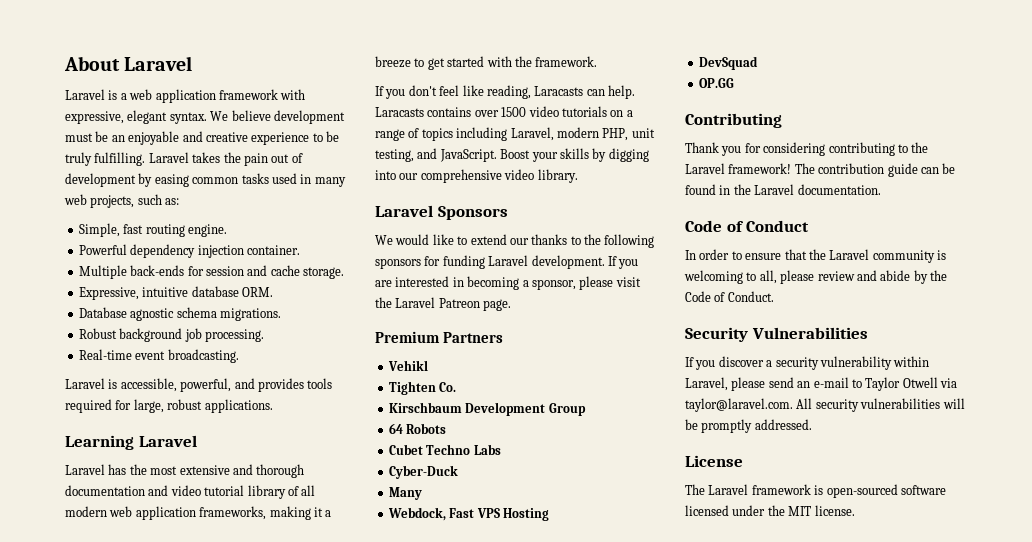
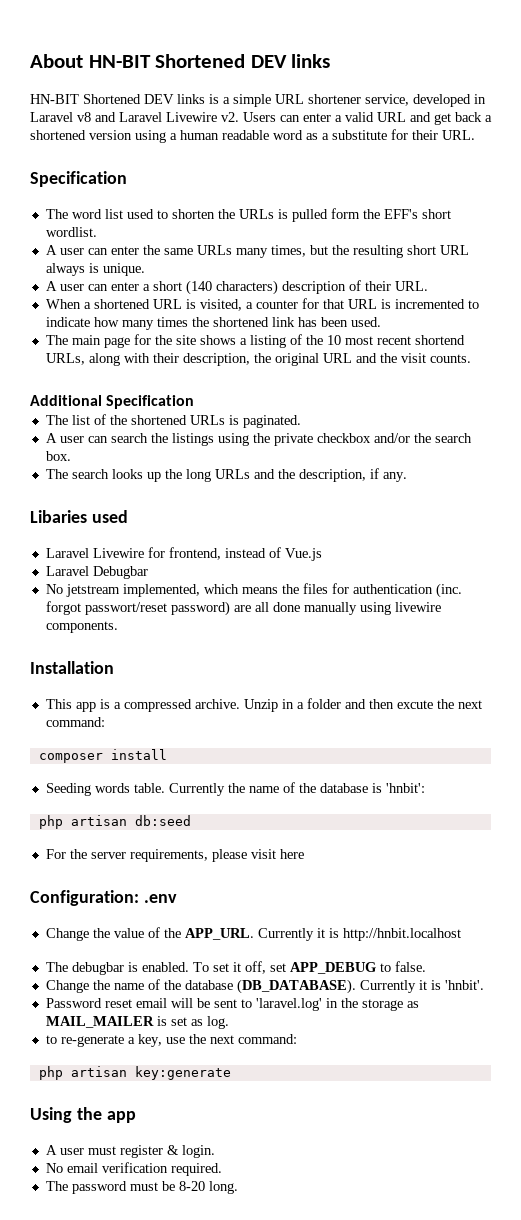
[124,56,193,71] [65,89,306,103] [65,110,345,124] [65,131,339,145] [65,152,303,166] [65,173,346,187] [64,194,180,208] [78,223,227,237] [78,244,300,258] [78,265,344,279] [78,286,273,300] [78,307,281,321] [78,328,264,342] [78,349,239,363] [65,378,333,392] [65,399,273,413] [65,435,197,450] [65,464,305,478] [65,485,316,499] [65,506,332,520] [375,56,598,70] [375,85,635,99] [375,106,633,117] [375,127,655,141] [375,148,649,162] [375,169,578,183] [375,205,508,220] [375,234,655,248] [375,255,639,269] [375,276,641,290] [375,297,512,311] [375,331,503,343] [387,360,428,371] [388,381,457,395] [388,402,586,416] [388,423,447,434] [388,444,501,455] [388,465,458,479] [388,487,422,500] [387,507,549,521] [698,56,758,70] [698,78,734,88] [685,113,782,128] [685,142,929,156] [685,163,956,177] [685,184,881,195] [685,220,810,232] [685,249,946,263] [684,270,947,284] [685,291,774,302] [685,327,868,342] [685,356,930,370] [685,377,957,391] [685,398,965,412] [685,419,812,433] [685,455,743,467] [685,484,946,498] [685,505,855,516] Laravel // Laravel is a web application framework with expressive, elegant syntax. We believe development must be an enjoyable and creative experience to be truly fulfilling. Laravel takes the pain out of development by easing common tasks used in many web projects, such as: // Simple, fast routing engine. // Powerful dependency injection container. // Multiple back-ends for session and cache storage. // Expressive, intuitive database ORM. // Database agnostic schema migrations. // Robust background job processing. // Real-time event broadcasting. // Laravel is accessible, powerful, and provides tools required for large, robust applications. // Learning Laravel // Laravel has the most extensive and thorough documentation and video tutorial library of all modern web application frameworks, making it a breeze to get started with the framework. // If you don't feel like reading, Laracasts can help. Laracasts contains over 1500 video tutorials on a range of topics including Laravel, modern PHP, unit testing, and JavaScript. Boost your skills by digging into our comprehensive video library. // Laravel Sponsors // We would like to extend our thanks to the following sponsors for funding Laravel development. If you are interested in becoming a sponsor, please visit the Laravel Patreon page. // Premium Partners // Vehikl // Tighten Co. // Kirschbaum Development Group // 64 Robots // Cubet Techno Labs // Cyber-Duck // Many // Webdock, Fast VPS Hosting // DevSquad // OP.GG // Contributing // Thank you for considering contributing to the Laravel framework! The contribution guide can be found in the Laravel documentation. // Code of Conduct // In order to ensure that the Laravel community is welcoming to all, please review and abide by the Code of Conduct. // Security Vulnerabilities // If you discover a security vulnerability within Laravel, please send an e-mail to Taylor Otwell via taylor@laravel.com. All security vulnerabilities will be promptly addressed. // License // The Laravel framework is open-sourced software licensed under the MIT license. -> [88,54,331,68] [30,94,486,107] [30,112,492,125] [30,129,475,143] [30,171,127,187] [45,208,451,222] [45,227,97,237] [45,245,469,258] [45,263,145,276] [45,280,428,295] [45,298,479,311] [45,317,381,330] [45,334,465,348] [45,353,471,366] [30,395,195,409] [45,414,301,428] [45,433,472,446] [45,451,71,461] [45,468,407,482] [30,510,128,523] [45,547,322,561] [45,566,148,579] [45,583,462,598] [45,601,441,616] [45,621,118,633] [30,661,114,674] [45,698,482,712] [45,717,105,727] [38,749,167,763] [45,782,425,796] [38,815,191,829] [45,849,304,862] [30,890,177,906] [45,927,461,941] [45,961,426,975] [45,979,484,994] [45,998,419,1011] [45,1016,229,1029] [45,1034,297,1047] [38,1066,231,1080] [30,1107,136,1123] [45,1145,215,1158] [45,1162,222,1176] [45,1181,238,1194] HN-BIT Shortened DEV links // HN-BIT Shortened DEV links is a simple URL shortener service, developed in Laravel v8 and Laravel Livewire v2. Users can enter a valid URL and get back a shortened version using a human readable word as a substitute for their URL. // Specification // The word list used to shorten the URLs is pulled form the EFF's short wordlist. // A user can enter the same URLs many times, but the resulting short URL always is unique. // A user can enter a short (140 characters) description of their URL. // When a shortened URL is visited, a counter for that URL is incremented to indicate how many times the shortened link has been used. // The main page for the site shows a listing of the 10 most recent shortend URLs, along with their description, the original URL and the visit counts. // Additional Specification // The list of the shortened URLs is paginated. // A user can search the listings using the private checkbox and/or the search box. // The search looks up the long URLs and the description, if any. // Libaries used // Laravel Livewire for frontend, instead of Vue.js // Laravel Debugbar // No jetstream implemented, which means the files for authentication (inc. forgot passwort/reset password) are all done manually using livewire components. // Installation // This app is a compressed archive. Unzip in a folder and then excute the next command: // composer install // Seeding words table. Currently the name of the database is 'hnbit': // php artisan db:seed // For the server requirements, please visit here // Configuration: .env // Change the value of the APP_URL. Currently it is http://hnbit.localhost // The debugbar is enabled. To set it off, set APP_DEBUG to false. // Change the name of the database (DB_DATABASE). Currently it is 'hnbit'. // Password reset email will be sent to 'laravel.log' in the storage as MAIL_MAILER is set as log. // to re-generate a key, use the next command: // php artisan key:generate // Using the app // A user must register & login. // No email verification required. // The password must be 8-20 long.

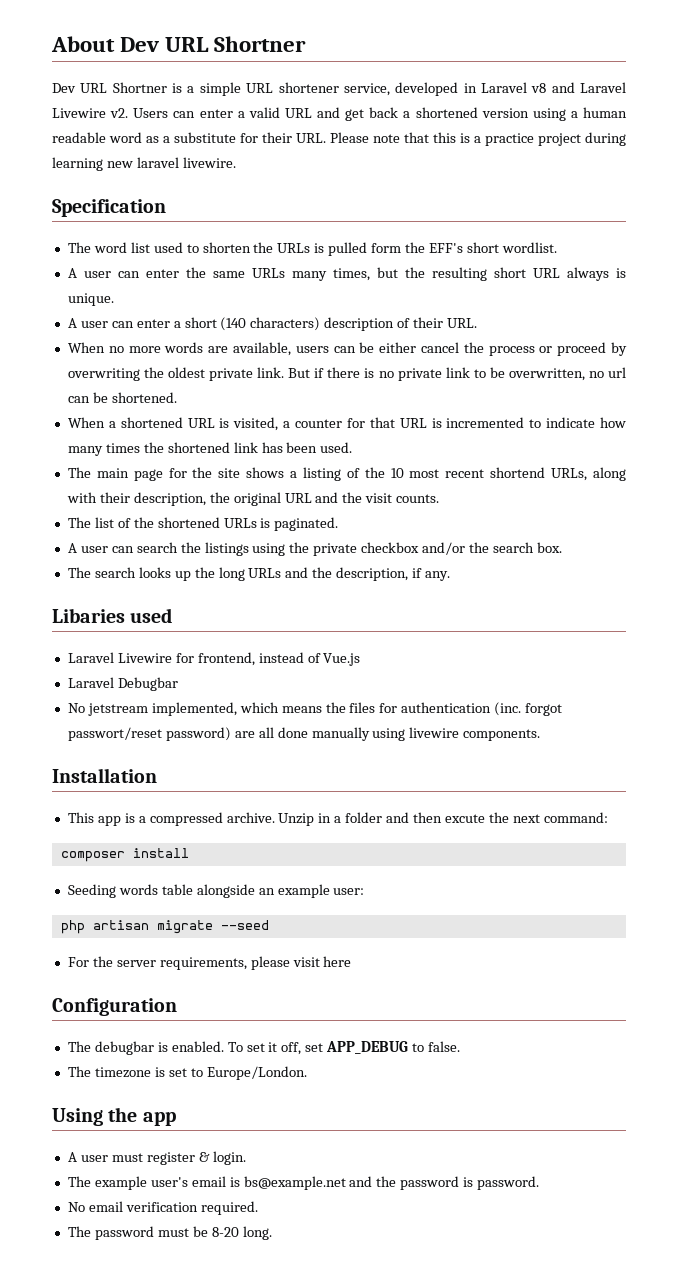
[88,54,331,68] [30,94,205,104] HN-BIT Shortened DEV links // HN-BIT Shortened DEV links -> [120,36,307,52] [52,82,167,93] Dev URL Shortner // Dev URL Shortner
(475, 135) none -> [330,132,626,146] [52,157,236,171] Please note that this is a practice project during learning new laravel livewire.
(428, 286) none -> [67,342,627,356] [67,367,626,381] [67,392,177,403] // When no more words are available, users can be either cancel the process or proceed by overwriting the oldest private link. But if there is no private link to be overwritten, no url can be shortened.
[30,395,195,409] // Additional Specification -> (440, 498) none
[133,782,425,796] [38,815,191,829] table. Currently the name of the database is 'hnbit': // php artisan db:seed -> [161,884,365,898] [60,920,269,934] table alongside an example user: // php artisan migrate --seed
[30,890,177,906] [45,927,461,941] Configuration: .env // Change the value of the APP_URL. Currently it is http://hnbit.localhost -> [52,998,177,1016] Configuration
[45,979,484,994] [45,998,419,1011] [45,1016,229,1029] [45,1034,297,1047] [38,1066,231,1080] Change the name of the database (DB_DATABASE). Currently it is 'hnbit'. // Password reset email will be sent to 'laravel.log' in the storage as MAIL_MAILER is set as log. // to re-generate a key, use the next command: // php artisan key:generate -> [67,1066,307,1080] The timezone is set to Europe/London.
(215, 1151) none -> [67,1176,540,1190] // The example user's email is bs@example.net and the password is password.

